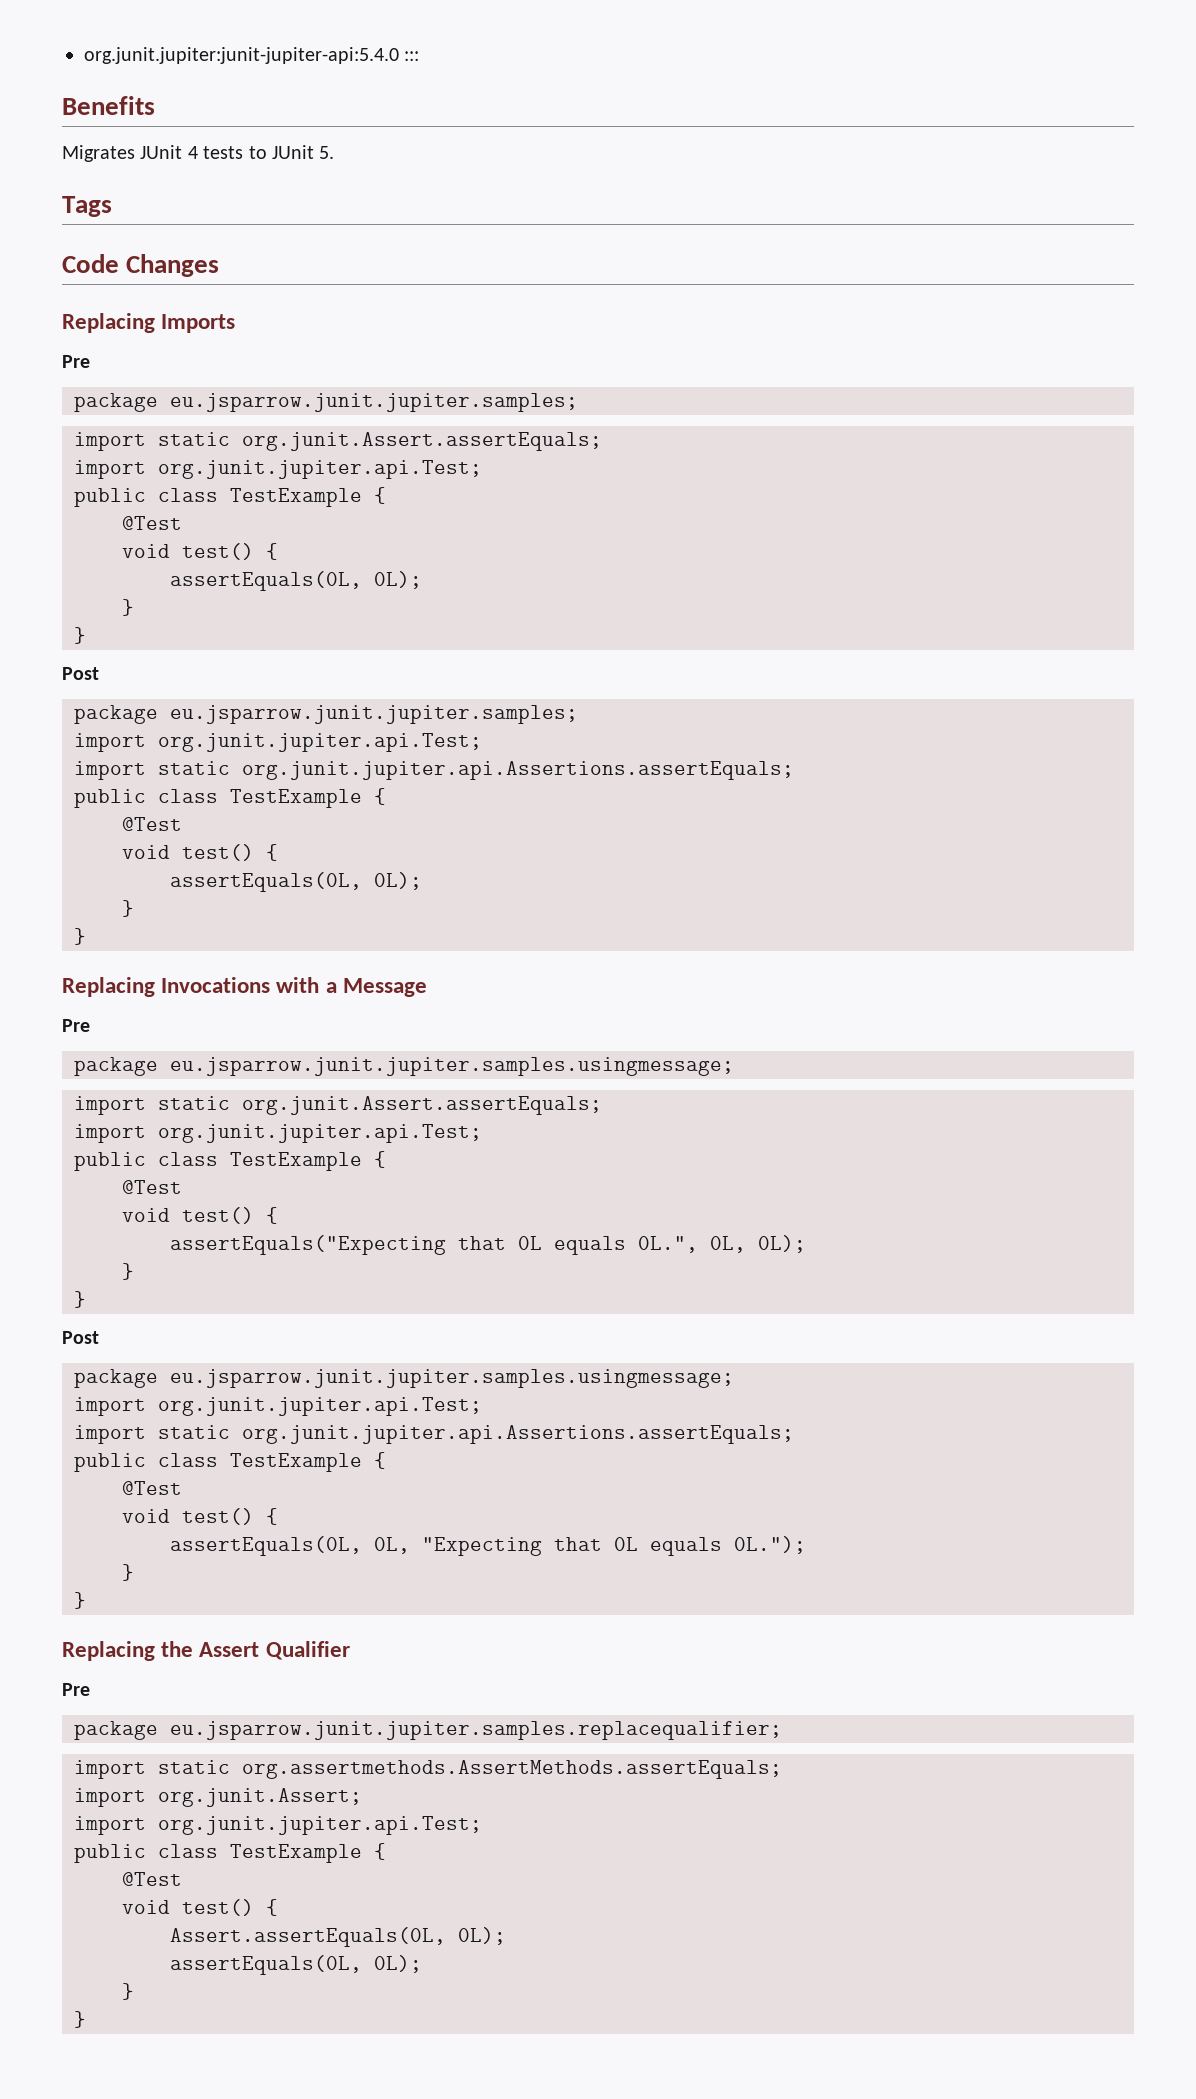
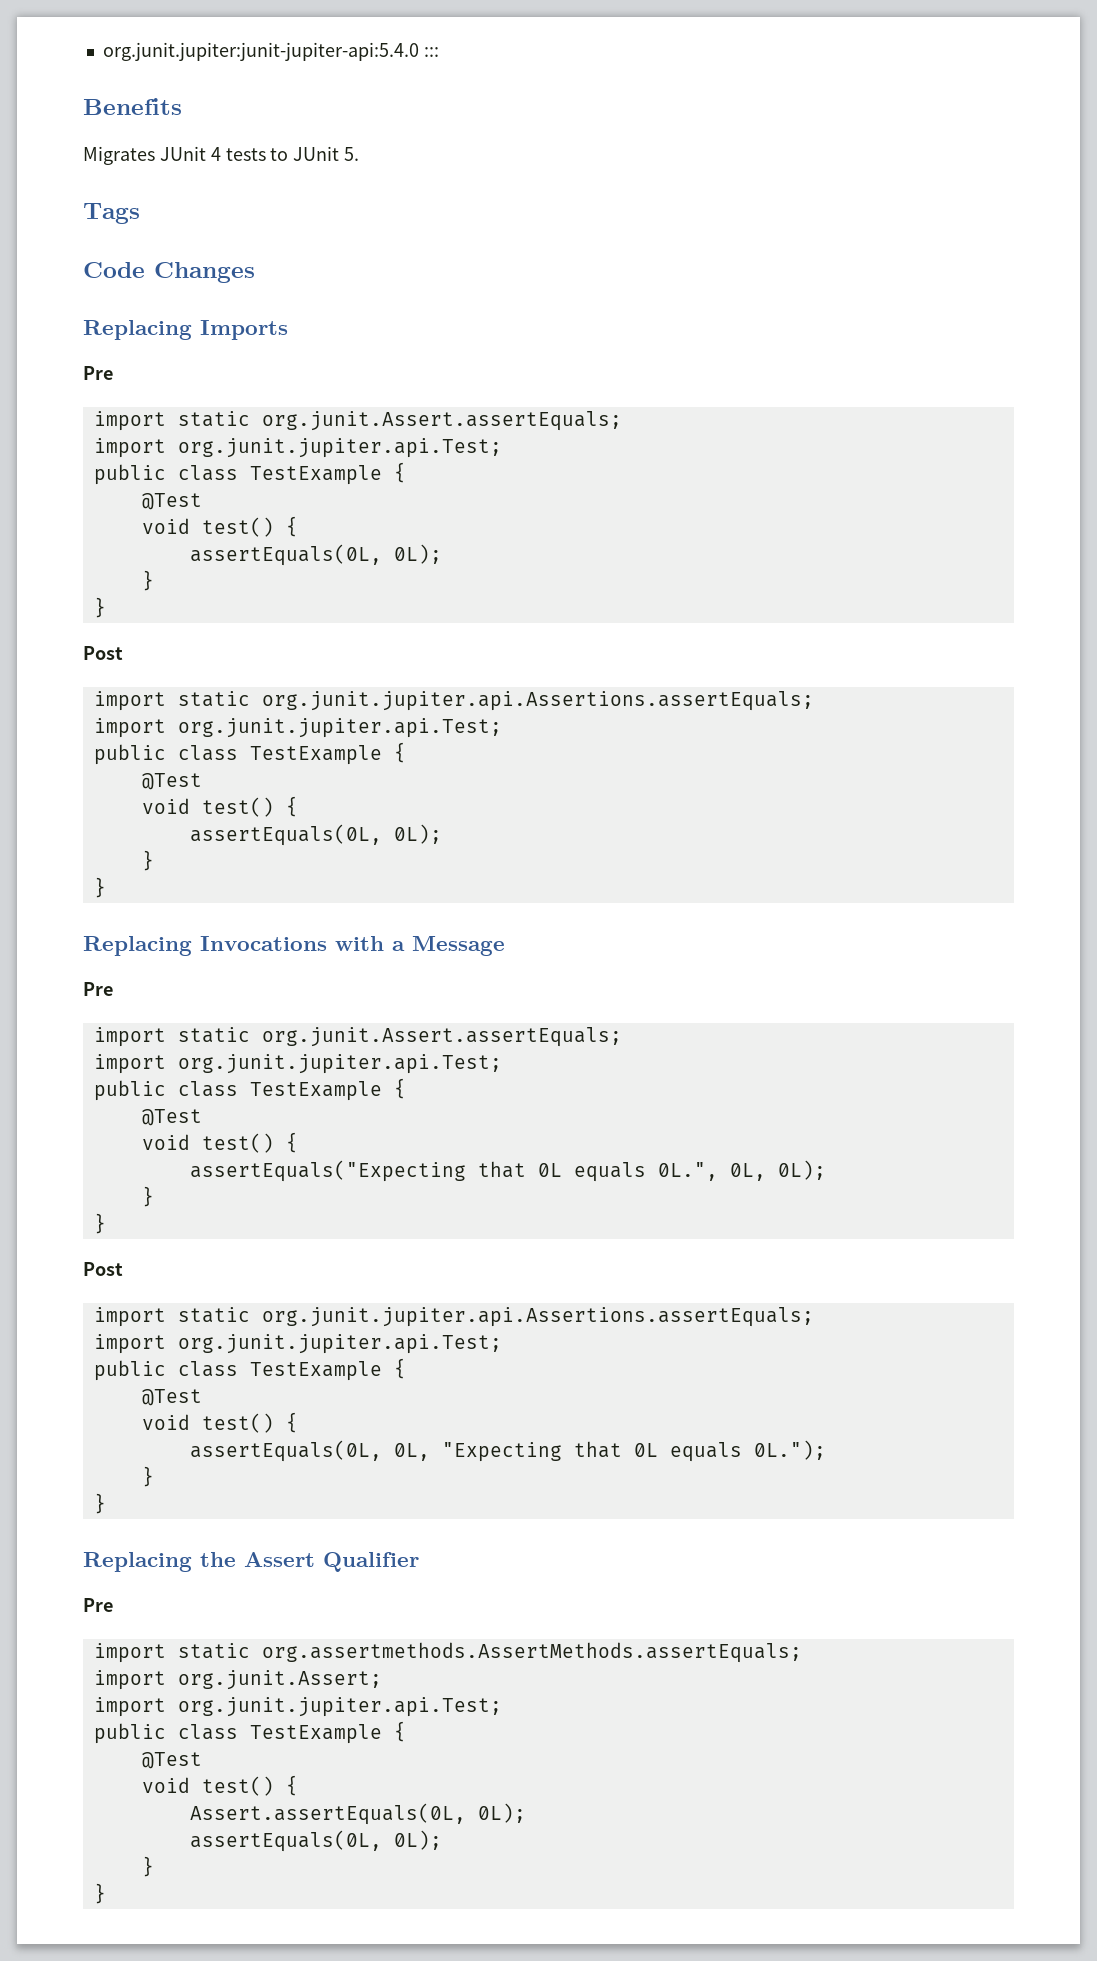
[74,393,578,412] // package eu.jsparrow.junit.jupiter.samples; -> (113, 373) none
[74,705,578,724] [74,733,482,752] [74,761,794,780] package eu.jsparrow.junit.jupiter.samples; // import org.junit.jupiter.api.Test; // import static org.junit.jupiter.api.Assertions.assertEquals; -> [93,691,814,711] [93,718,502,738] import static org.junit.jupiter.api.Assertions.assertEquals; // import org.junit.jupiter.api.Test;
[74,1057,734,1076] // package eu.jsparrow.junit.jupiter.samples.usingmessage; -> (113, 989) none
[74,1369,734,1388] [74,1397,482,1416] [74,1425,794,1444] package eu.jsparrow.junit.jupiter.samples.usingmessage; // import org.junit.jupiter.api.Test; // import static org.junit.jupiter.api.Assertions.assertEquals; -> [93,1307,814,1327] [93,1334,502,1354] import static org.junit.jupiter.api.Assertions.assertEquals; // import org.junit.jupiter.api.Test;
[74,1721,782,1740] // package eu.jsparrow.junit.jupiter.samples.replacequalifier; -> (113, 1605) none

